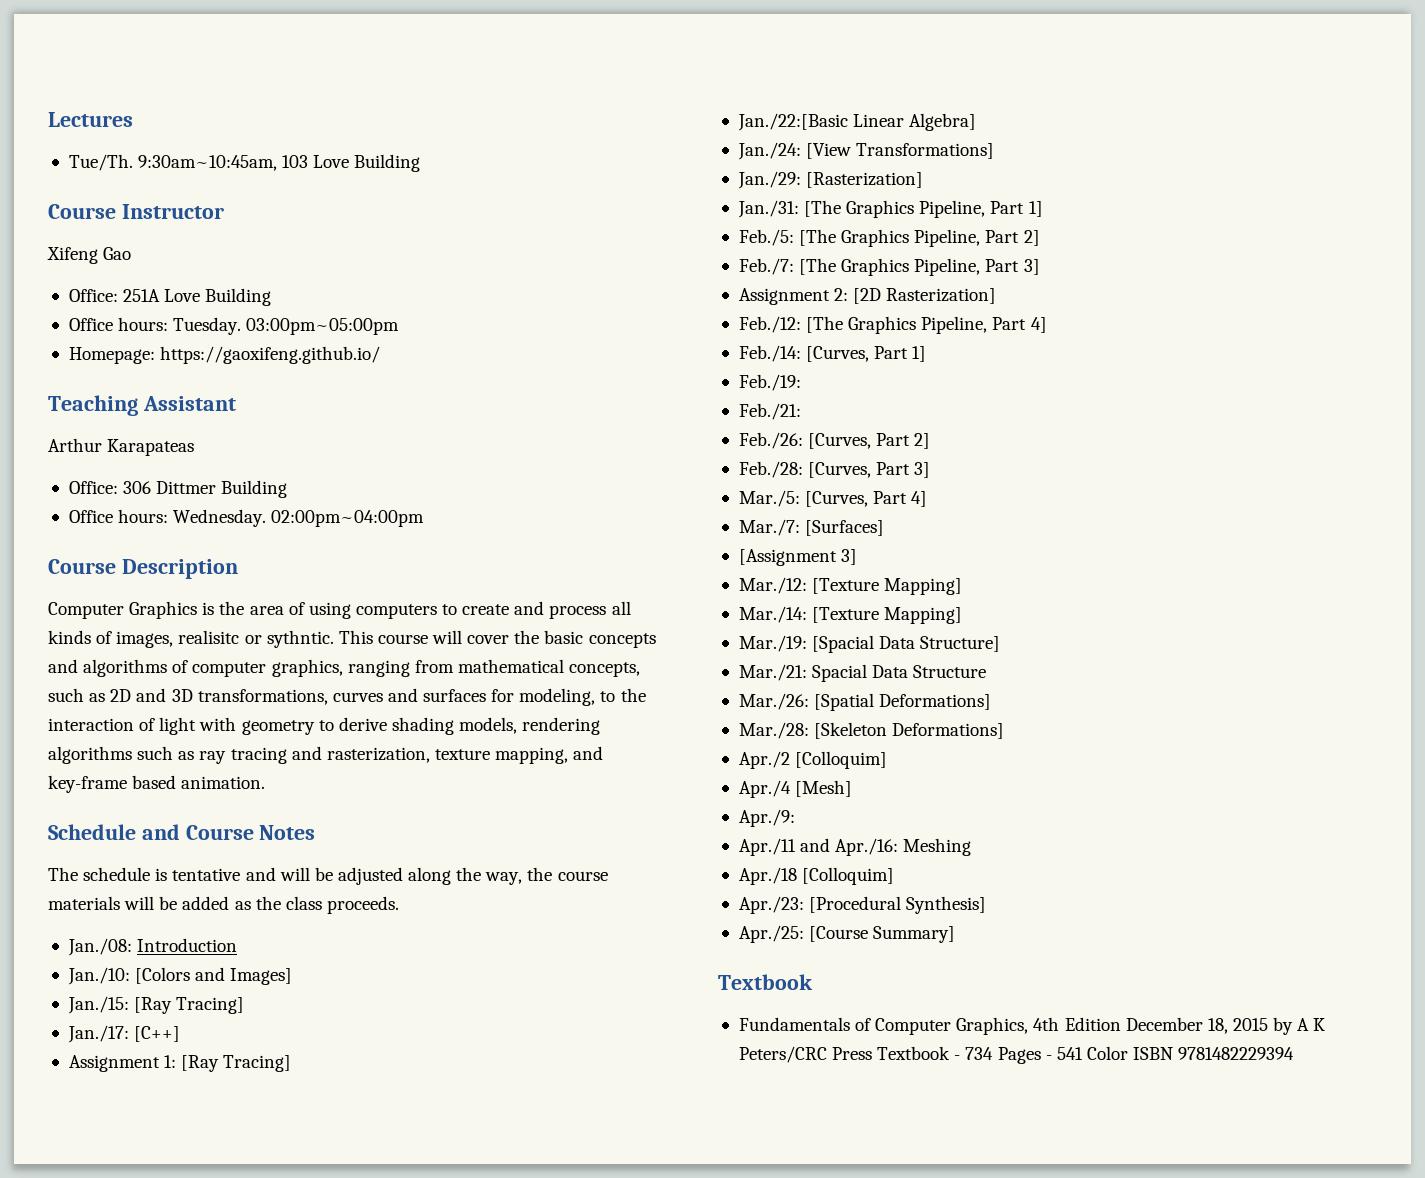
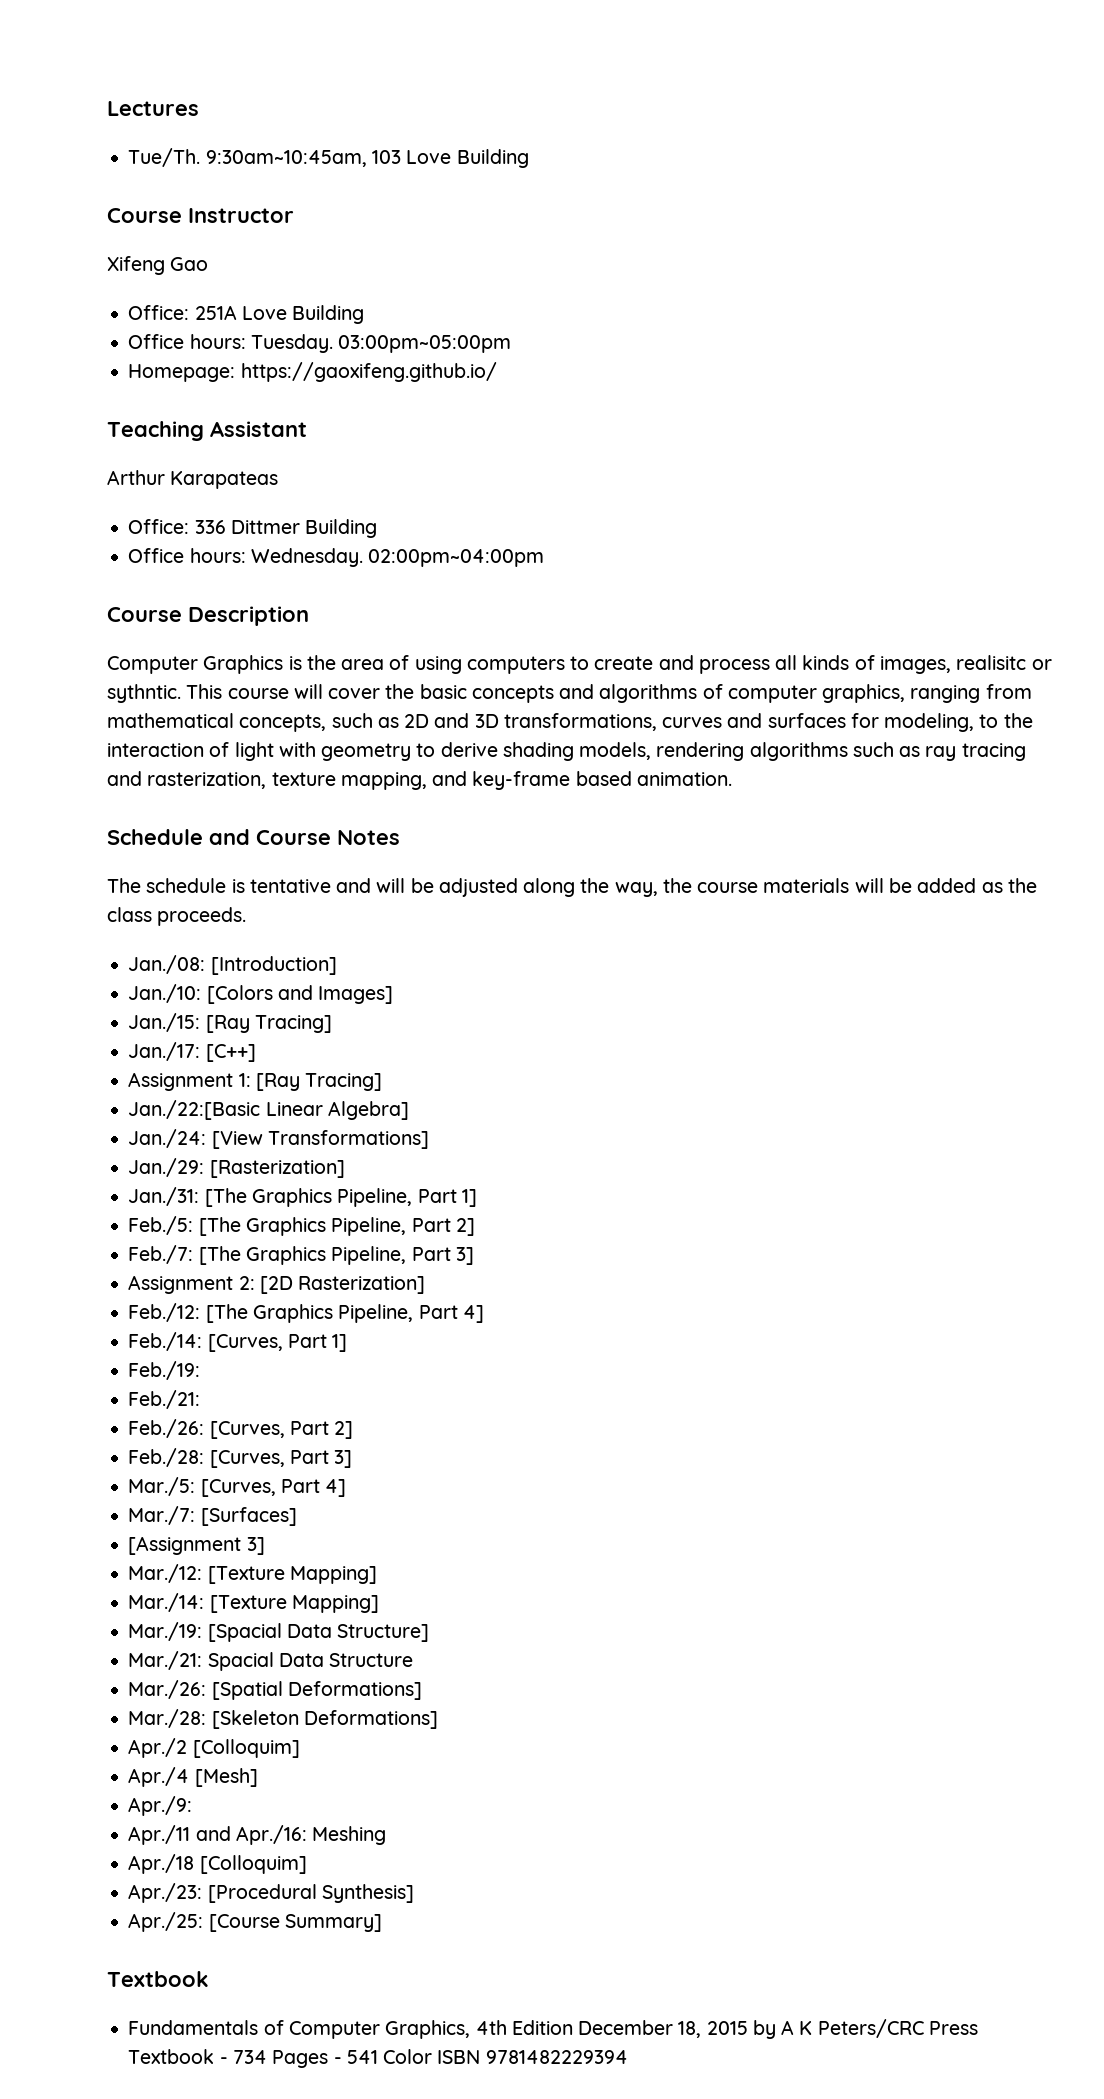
[123,481,152,494] 306 -> [194,520,226,534] 336
[137,938,238,952] Introduction -> [210,956,337,975] [Introduction]

